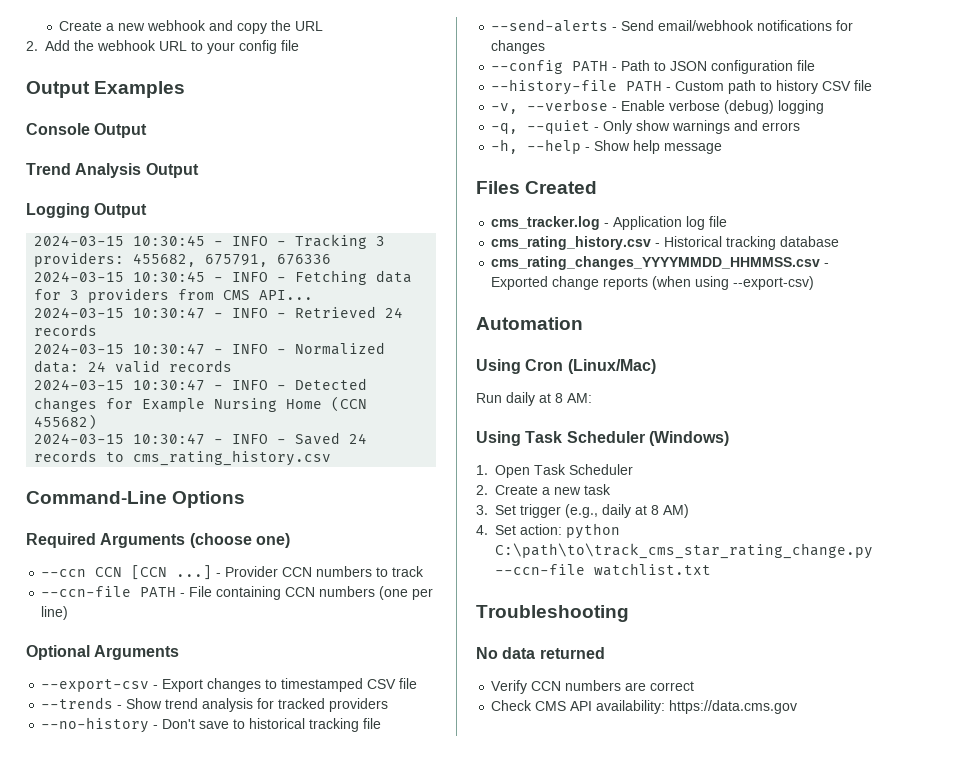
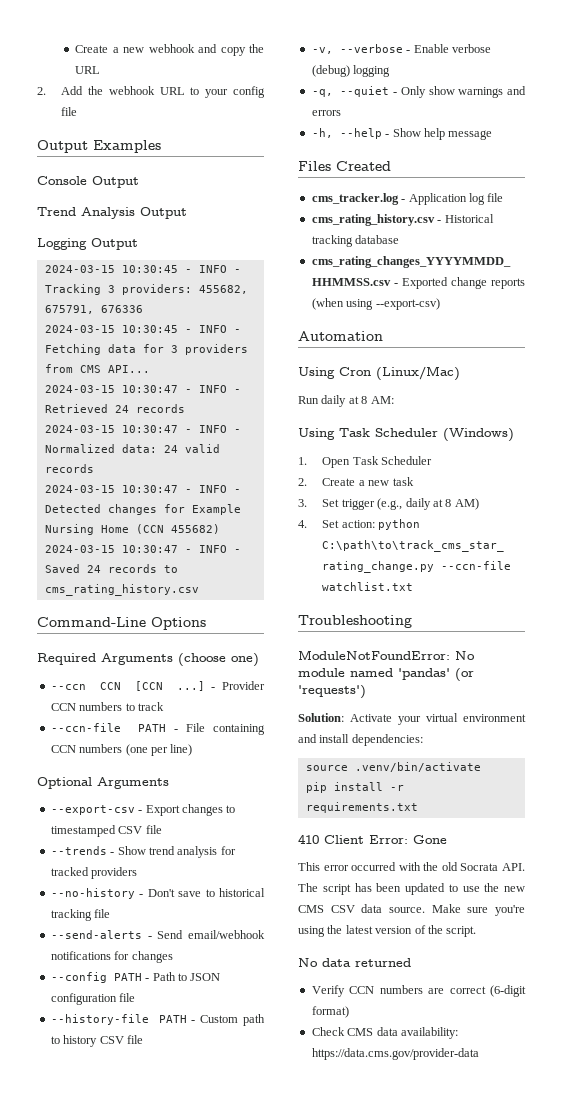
(629, 613) none -> [298,650,475,660] [298,668,474,681] [298,685,366,699] [298,713,526,725] [298,734,423,746] [305,762,481,772] [305,782,404,793] [305,802,418,813] [298,834,447,844] [298,862,525,871] [298,883,525,895] [298,904,525,916] [298,925,477,937] // ModuleNotFoundError: No module named 'pandas' (or 'requests') // Solution: Activate your virtual environment and install dependencies: // source .venv/bin/activate // pip install -r requirements.txt // 410 Client Error: Gone // This error occurred with the old Socrata API. The script has been updated to use the new CMS CSV data source. Make sure you're using the latest version of the script.
(695, 686) none -> [490,985,526,997] [311,1006,349,1018] (6-digit format)
[570,700,798,714] API availability: https://data.cms.gov -> [376,1027,458,1039] [311,1048,479,1060] data availability: https://data.cms.gov/provider-data

